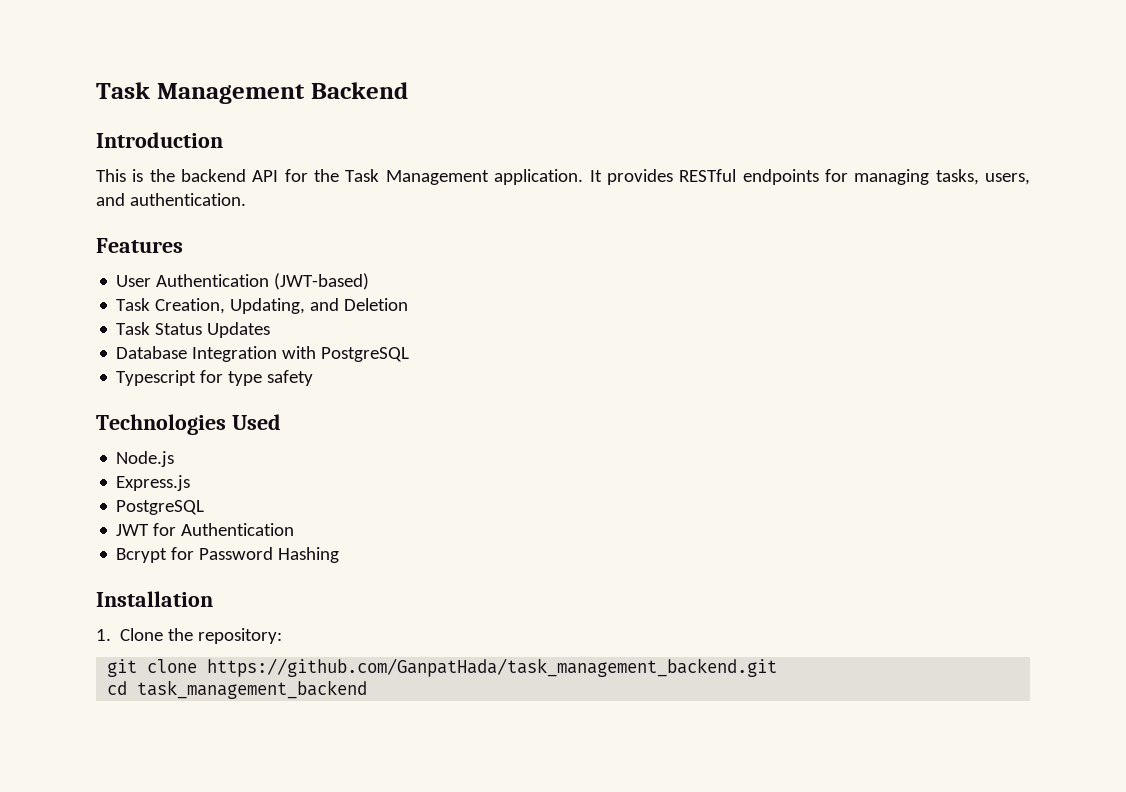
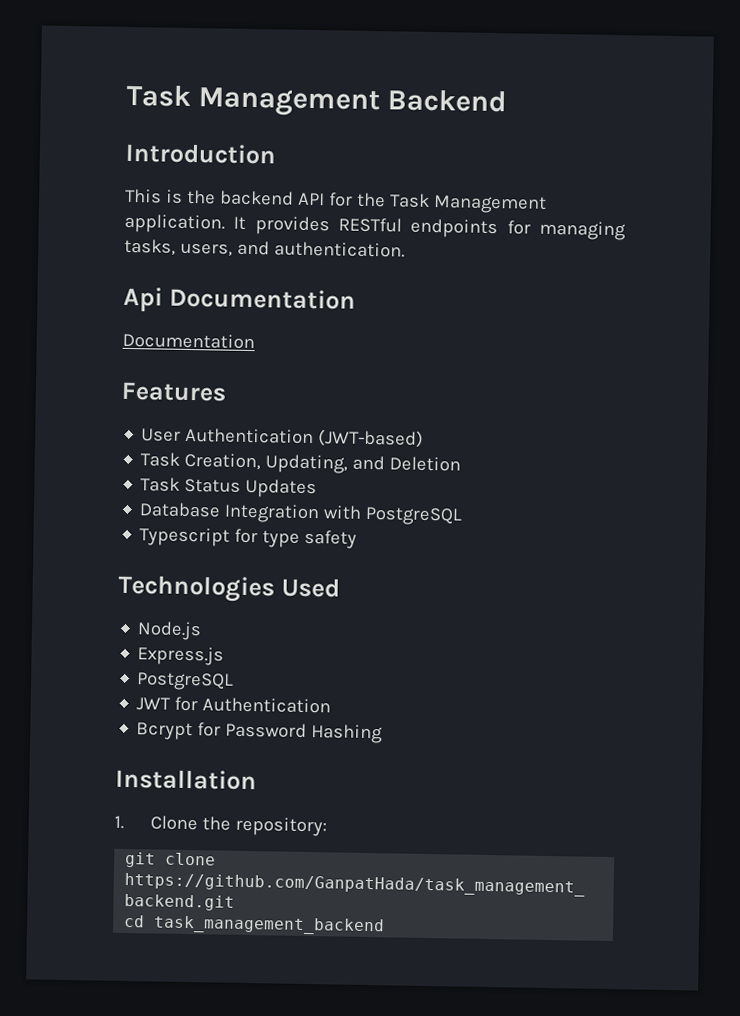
(246, 199) none -> [123,286,356,312] [122,332,255,350] // Api Documentation // Documentation

